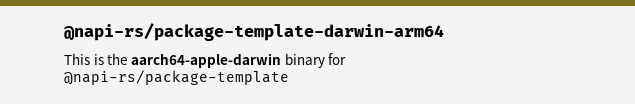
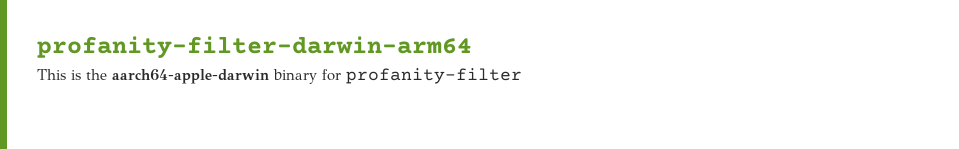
[63,23,444,41] @napi-rs/package-template-darwin-arm64 -> [37,36,472,59] profanity-filter-darwin-arm64
[64,70,289,85] @napi-rs/package-template -> [346,68,522,84] profanity-filter

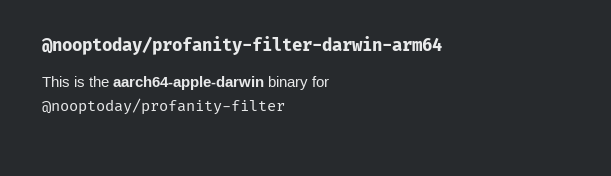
[37,36,472,59] profanity-filter-darwin-arm64 -> [41,36,442,55] @nooptoday/profanity-filter-darwin-arm64
[346,68,522,84] profanity-filter -> [42,98,285,115] @nooptoday/profanity-filter

